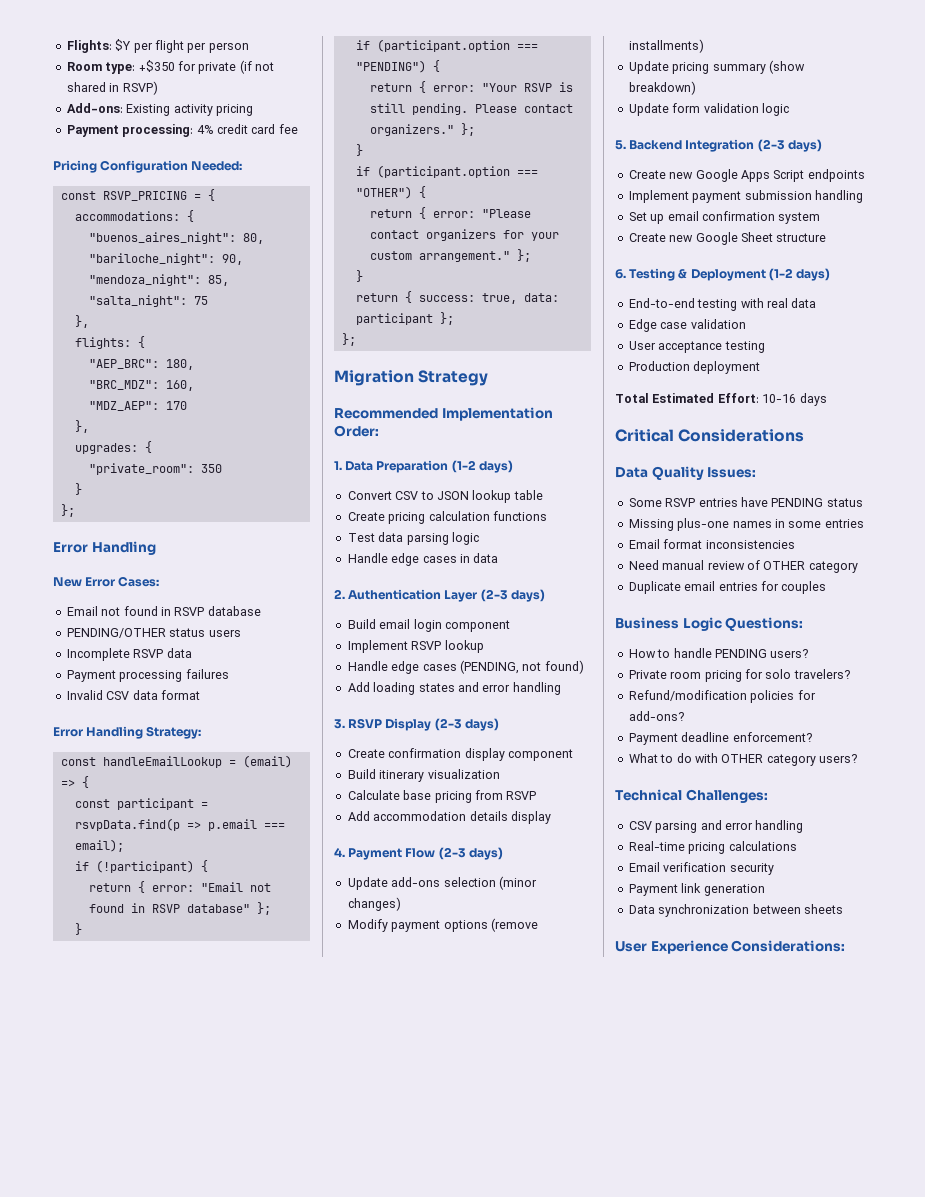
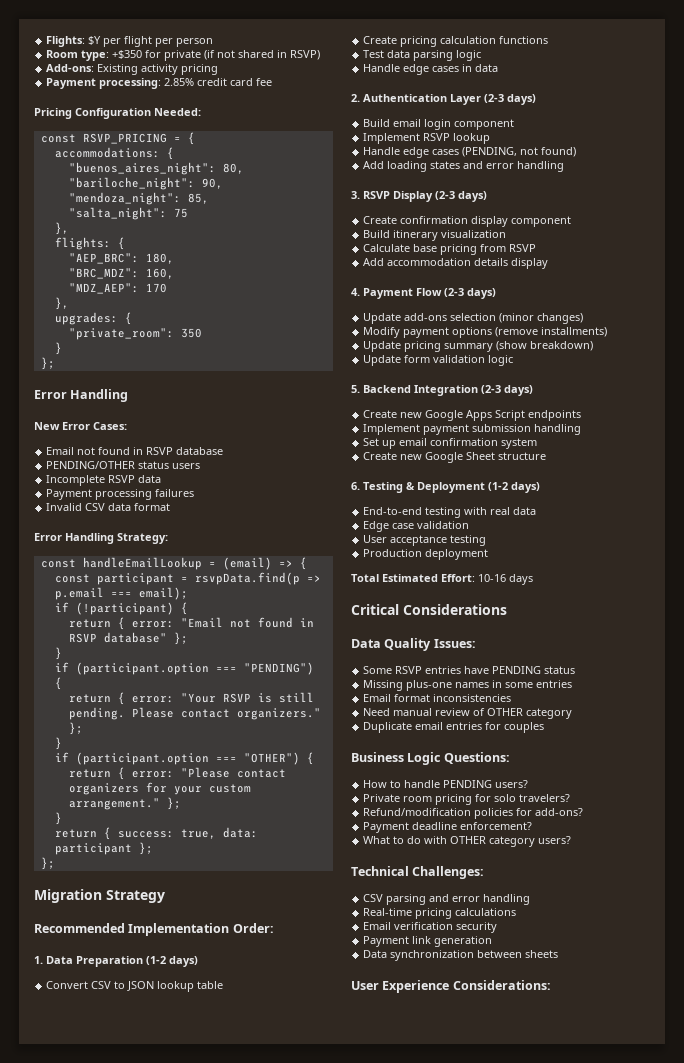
[196,125,214,134] 4% -> [164,78,195,86] 2.85%

